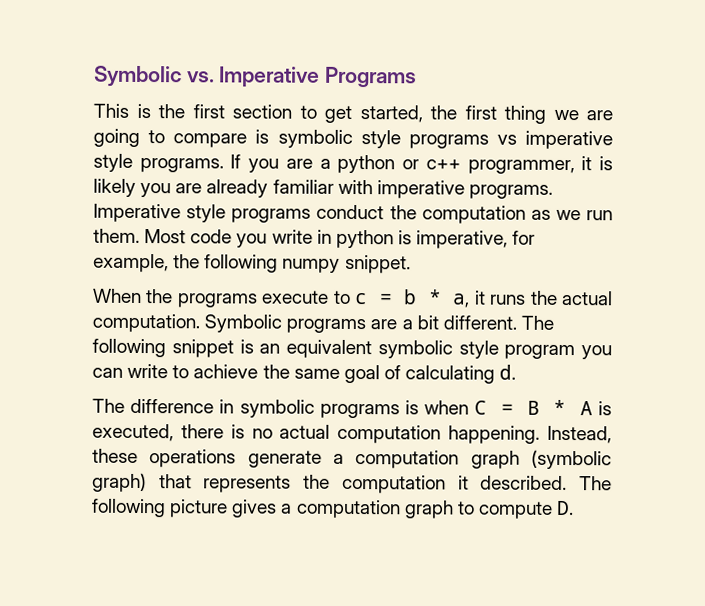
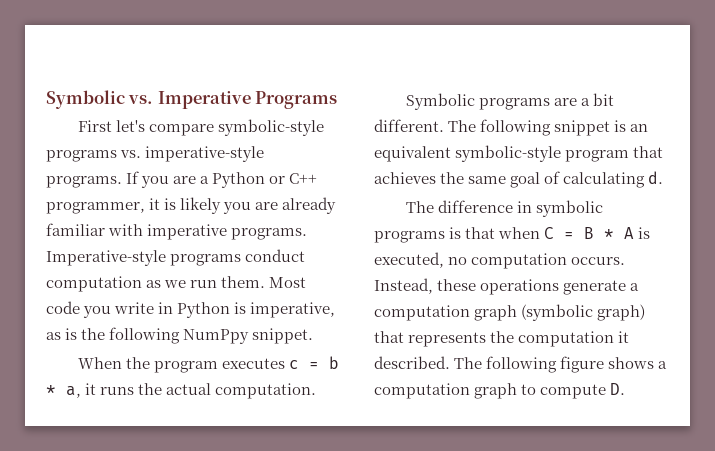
[93,103,613,124] [93,128,613,150] [93,153,133,172] This is the first section to get started, the first thing we are going to compare is symbolic style programs vs imperative style -> [78,119,325,136] [46,146,265,162] First let's compare symbolic-style programs vs. imperative-style
[337,154,461,174] python or c++ -> [212,172,318,188] Python or C++
[93,203,227,223] Imperative style -> [46,250,166,266] Imperative-style
[389,205,417,220] the -> (306, 255) none
[335,229,394,249] python -> [177,302,231,318] Python
[512,230,536,245] [93,253,169,273] for example, -> [46,328,78,340] as is
[282,258,341,273] numpy -> [183,329,250,344] NumPpy
[176,290,351,308] programs execute to -> [154,358,286,373] program executes
(200, 323) none -> (317, 391) //
[377,340,612,360] [92,363,259,379] symbolic style program you can write to achieve -> [455,145,664,162] [374,172,436,184] symbolic-style program that achieves
(419, 407) none -> [465,227,496,239] that
[180,424,541,444] there is no actual computation happening. -> [448,253,626,269] no computation occurs.
[169,499,278,518] picture gives -> [560,356,655,373] figure shows

